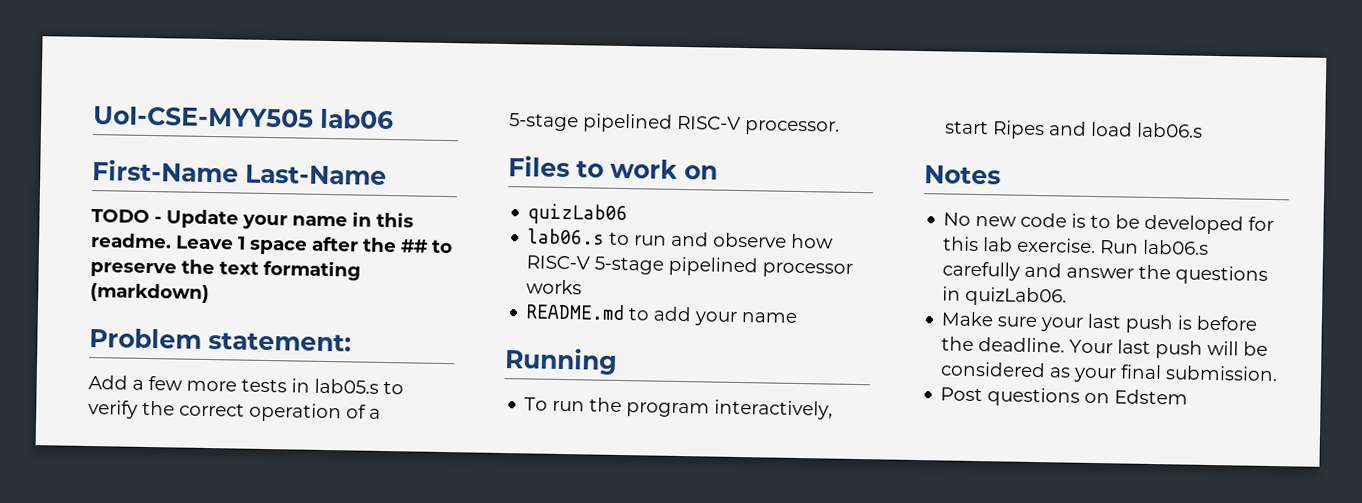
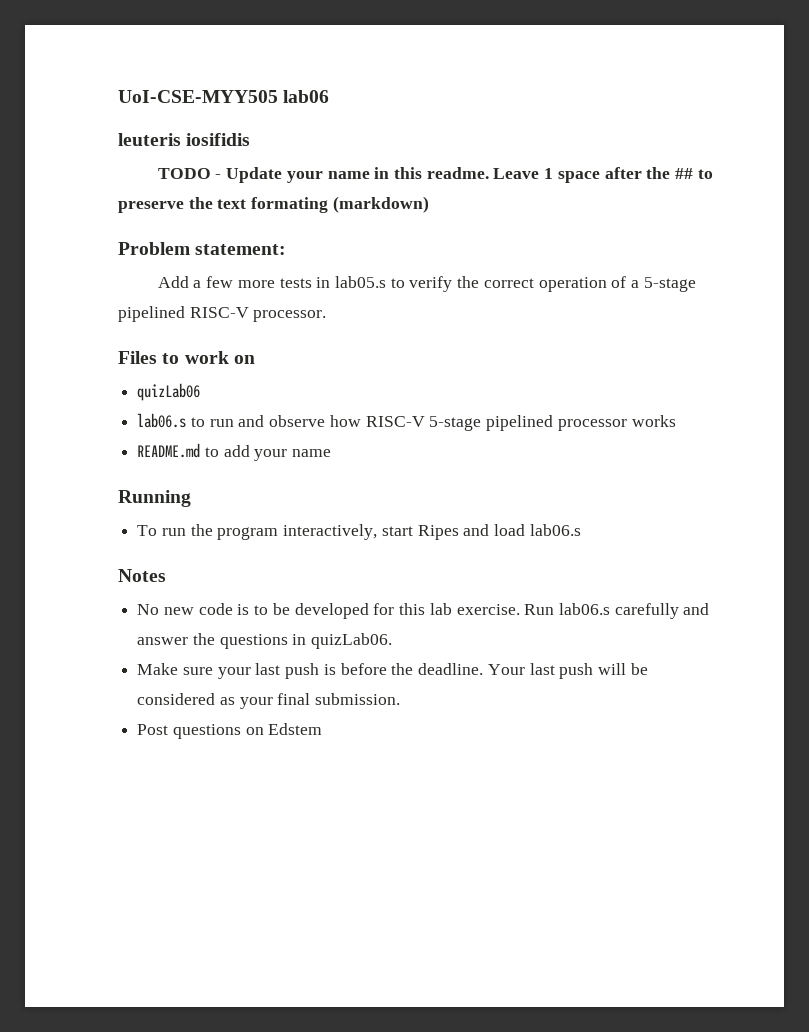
[92,159,387,185] First-Name Last-Name -> [118,133,251,146] leuteris iosifidis

